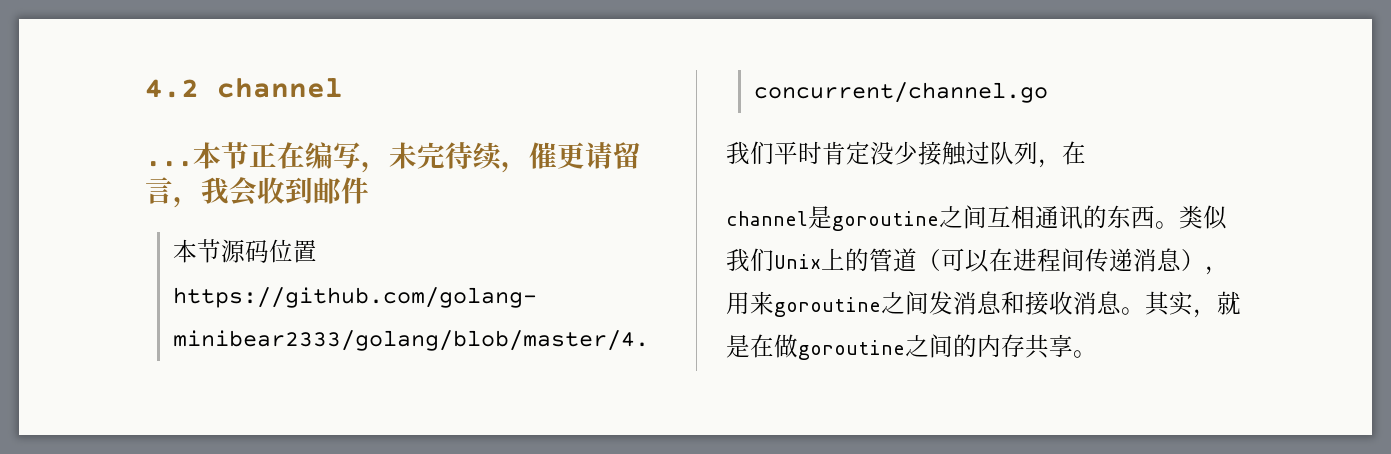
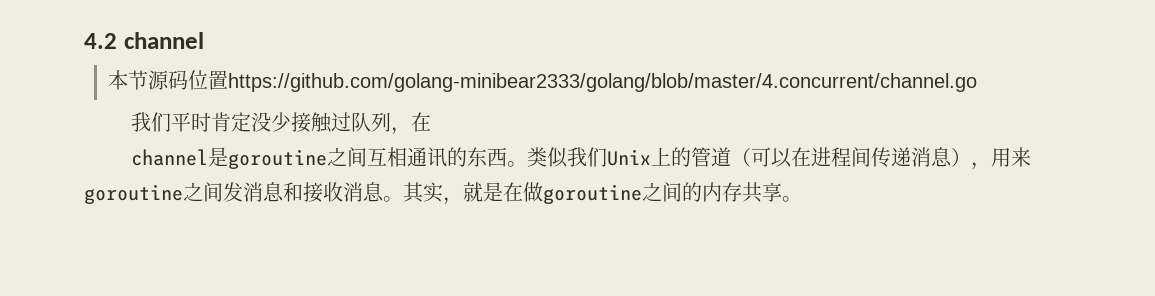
[145,142,641,173] [145,177,369,208] // ...本节正在编写，未完待续，催更请留言，我会收到邮件 -> (204, 40) none

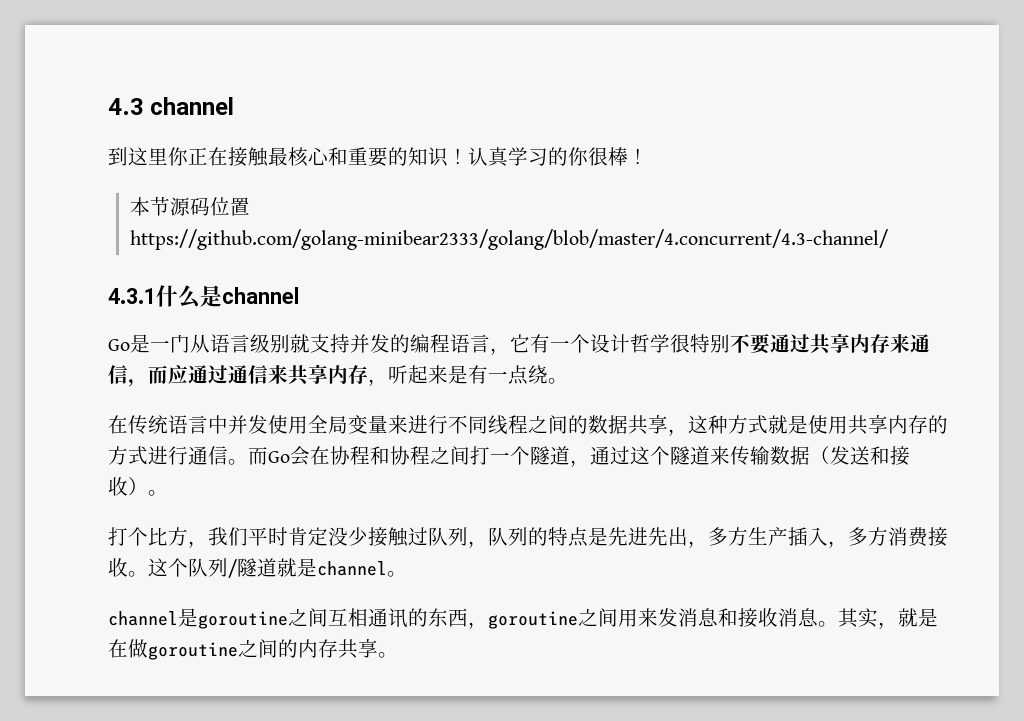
[84,32,204,49] [108,70,978,92] 4.2 channel // 本节源码位置https://github.com/golang-minibear2333/golang/blob/master/4.concurrent/channel.go // -> [108,97,235,115] [108,147,648,167] [129,196,250,216] [129,229,888,250] [108,285,299,309] [108,334,930,355] [108,365,568,387] [108,415,948,436] [108,446,910,467] [108,477,168,496] [108,527,208,548] 4.3 channel // 到这里你正在接触最核心和重要的知识！认真学习的你很棒！ // 本节源码位置https://github.com/golang-minibear2333/golang/blob/master/4.concurrent/4.3-channel/ // 4.3.1什么是channel // Go是一门从语言级别就支持并发的编程语言，它有一个设计哲学很特别不要通过共享内存来通信，而应通过通信来共享内存，听起来是有一点绕。 // 在传统语言中并发使用全局变量来进行不同线程之间的数据共享，这种方式就是使用共享内存的方式进行通信。而Go会在协程和协程之间打一个隧道，通过这个隧道来传输数据（发送和接收）。 // 打个比方，
[410,112,431,132] 在 -> [488,527,948,548] [108,558,407,578] 队列的特点是先进先出，多方生产插入，多方消费接收。这个队列/隧道就是channel。
[506,147,1031,170] [84,182,223,204] 。类似我们Unix上的管道（可以在进程间传递消息），用来goroutine之间 -> [468,608,658,629] ，goroutine之间用来

